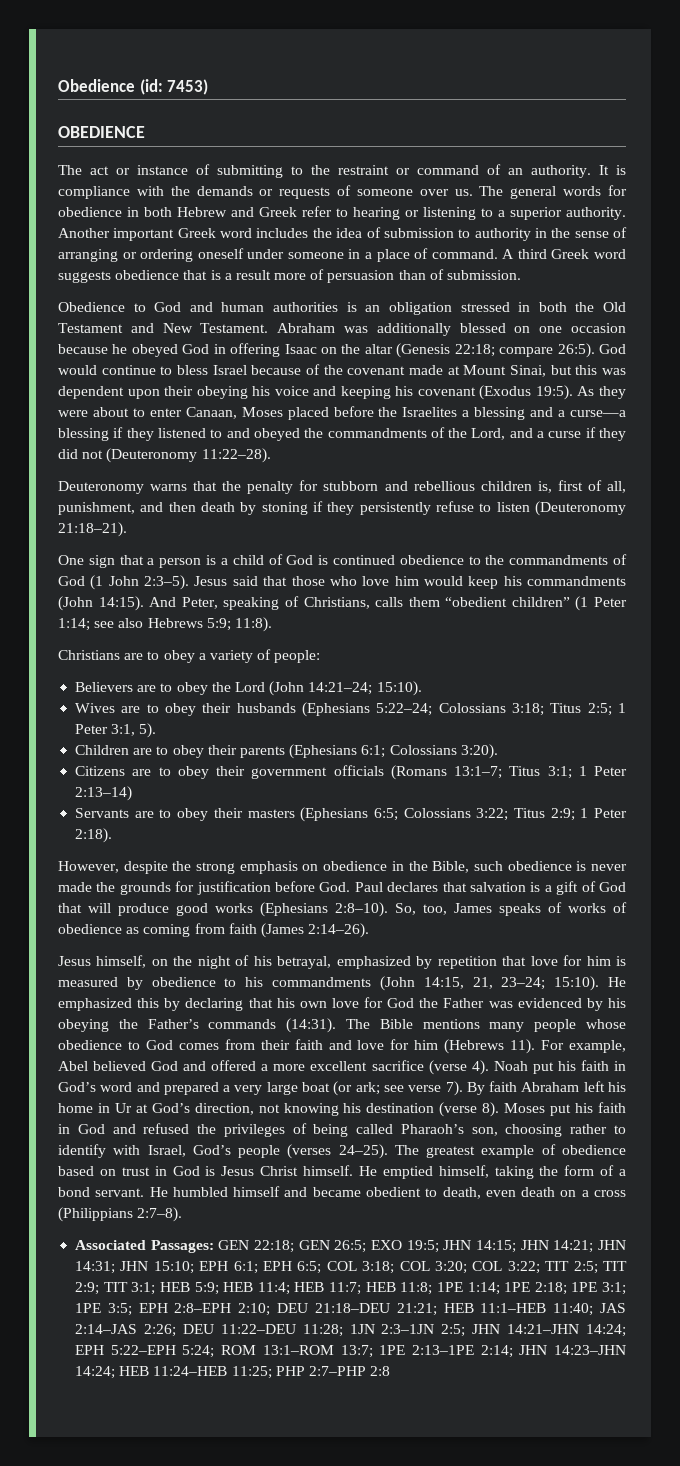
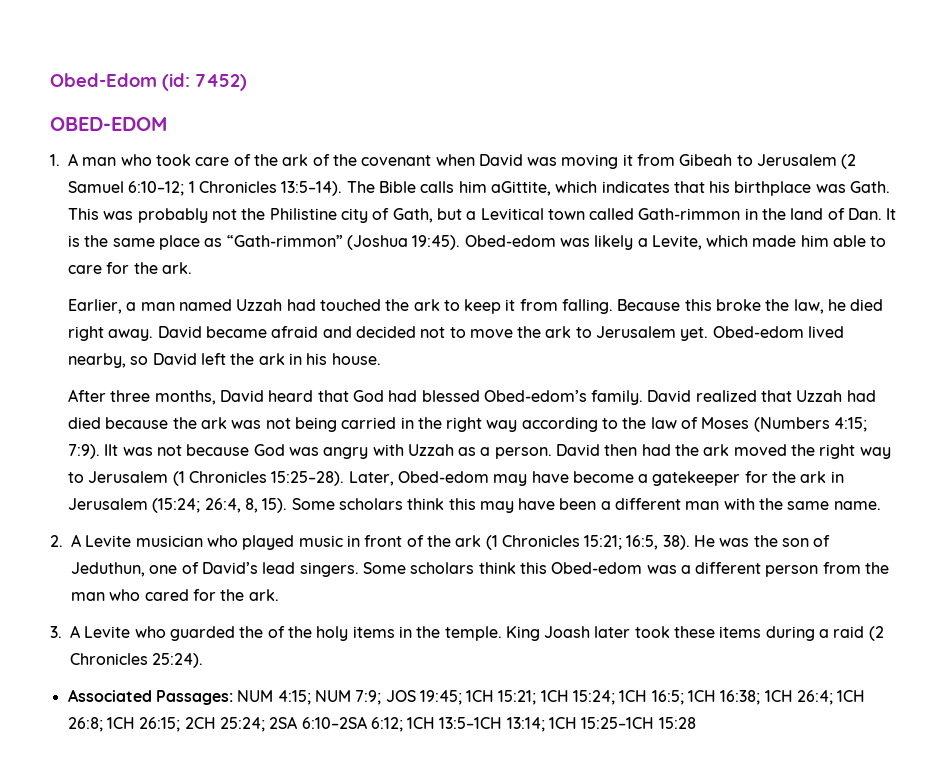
[58,79,209,95] [58,126,145,138] [58,164,626,178] [58,185,628,199] [58,206,626,220] [58,227,627,241] [58,248,626,262] [58,269,522,283] [58,302,627,315] [58,323,626,336] [58,343,627,358] [58,364,626,377] [58,385,627,400] [58,406,627,420] [58,427,626,441] [58,448,271,463] [58,480,627,494] [58,501,626,516] [58,522,127,537] [58,554,627,568] [58,575,626,590] [58,596,627,611] [58,617,272,632] [58,649,321,663] [75,681,422,696] [75,702,626,717] [75,723,157,738] [75,744,498,759] [75,765,627,780] [75,786,133,801] [75,807,627,822] [75,828,113,843] [58,861,627,874] [58,881,626,895] [58,902,627,917] [58,923,370,938] [58,955,627,969] [58,976,626,991] [58,997,626,1011] [58,1018,626,1033] [58,1039,627,1054] [58,1060,626,1075] [58,1081,626,1096] [58,1102,626,1117] [58,1123,626,1137] [58,1144,626,1159] [58,1165,626,1179] [58,1186,626,1199] [58,1207,183,1222] [75,1240,627,1253] [75,1261,627,1274] [75,1282,626,1295] [75,1303,626,1316] [75,1324,626,1337] [75,1345,626,1358] [75,1366,391,1379] Obedience (id: 7453) // OBEDIENCE // The act or instance of submitting to the restraint or command of an authority. It is compliance with the demands or requests of someone over us. The general words for obedience in both Hebrew and Greek refer to hearing or listening to a superior authority. Another important Greek word includes the idea of submission to authority in the sense of arranging or ordering oneself under someone in a place of command. A third Greek word suggests obedience that is a result more of persuasion than of submission. // Obedience to God and human authorities is an obligation stressed in both the Old Testament and New Testament. Abraham was additionally blessed on one occasion because he obeyed God in offering Isaac on the altar (Genesis 22:18; compare 26:5). God would continue to bless Israel because of the covenant made at Mount Sinai, but this was dependent upon their obeying his voice and keeping his covenant (Exodus 19:5). As they were about to enter Canaan, Moses placed before the Israelites a blessing and a curse—a blessing if they listened to and obeyed the commandments of the Lord, and a curse if they did not (Deuteronomy 11:22–28). // Deuteronomy warns that the penalty for stubborn and rebellious children is, first of all, punishment, and then death by stoning if they persistently refuse to listen (Deuteronomy 21:18–21). // One sign that a person is a child of God is continued obedience to the commandments of God (1 John 2:3–5). Jesus said that those who love him would keep his commandments (John 14:15). And Peter, speaking of Christians, calls them “obedient children” (1 Peter 1:14; see also Hebrews 5:9; 11:8). // Christians are to obey a variety of people: // Believers are to obey the Lord (John 14:21–24; 15:10). // Wives are to obey their husbands (Ephesians 5:22–24; Colossians 3:18; Titus 2:5; 1 Peter 3:1, 5). // Children are to obey their parents (Ephesians 6:1; Colossians 3:20). // Citizens are to obey their government officials (Romans 13:1–7; Titus 3:1; 1 Peter 2:13–14) // Servants are to obey their masters (Ephesians 6:5; Colossians 3:22; Titus 2:9; 1 Peter 2:18). // However, despite the strong emphasis on obedience in the Bible, such obedience is never made the grounds for justification before God. Paul declares that salvation is a gift of God that will produce good works (Ephesians 2:8–10). So, too, James speaks of works of obedience as coming from faith (James 2:14–26). // Jesus himself, on the night of his betrayal, emphasized by repetition that love for him is measured by obedience to his commandments (John 14:15, 21, 23–24; 15:10). He emphasized this by declaring that his own love for God the Father was evidenced by his obeying the Father’s commands (14:31). The Bible mentions many people whose obedience to God comes from their faith and love for him (Hebrews 11). For example, Abel believed God and offered a more excellent sacrifice (verse 4). Noah put his faith in God’s word and prepared a very large boat (or ark; see verse 7). By faith Abraham left his home in Ur at God’s direction, not knowing his destination (verse 8). Moses put his faith in God and refused the privileges of being called Pharaoh’s son, choosing rather to identify with Israel, God’s people (verses 24–25). The greatest example of obedience based on trust in God is Jesus Christ himself. He emptied himself, taking the form of a bond servant. He humbled himself and became obedient to death, even death on a cross (Philippians 2:7–8). // Associated Passages: GEN 22:18; GEN 26:5; EXO 19:5; JHN 14:15; JHN 14:21; JHN 14:31; JHN 15:10; EPH 6:1; EPH 6:5; COL 3:18; COL 3:20; COL 3:22; TIT 2:5; TIT 2:9; TIT 3:1; HEB 5:9; HEB 11:4; HEB 11:7; HEB 11:8; 1PE 1:14; 1PE 2:18; 1PE 3:1; 1PE 3:5; EPH 2:8–EPH 2:10; DEU 21:18–DEU 21:21; HEB 11:1–HEB 11:40; JAS 2:14–JAS 2:26; DEU 11:22–DEU 11:28; 1JN 2:3–1JN 2:5; JHN 14:21–JHN 14:24; EPH 5:22–EPH 5:24; ROM 13:1–ROM 13:7; 1PE 2:13–1PE 2:14; JHN 14:23–JHN 14:24; HEB 11:24–HEB 11:25; PHP 2:7–PHP 2:8 -> [50,73,247,91] [50,117,167,131] [50,153,857,169] [68,181,891,196] [68,208,897,223] [68,235,887,250] [68,262,192,274] [67,299,884,314] [67,326,845,341] [67,353,381,368] [67,389,876,405] [67,417,868,432] [67,444,891,459] [67,471,844,486] [67,498,881,513] [50,534,831,550] [71,562,890,577] [71,589,279,601] [50,625,884,641] [70,653,204,668] [67,689,866,705] [67,716,696,732] Obed-Edom (id: 7452) // OBED-EDOM // 1. A man who took care of the ark of the covenant when David was moving it from Gibeah to Jerusalem (2 Samuel 6:10–12; 1 Chronicles 13:5–14). The Bible calls him aGittite, which indicates that his birthplace was Gath. This was probably not the Philistine city of Gath, but a Levitical town called Gath-rimmon in the land of Dan. It is the same place as “Gath-rimmon” (Joshua 19:45). Obed-edom was likely a Levite, which made him able to care for the ark. // Earlier, a man named Uzzah had touched the ark to keep it from falling. Because this broke the law, he died right away. David became afraid and decided not to move the ark to Jerusalem yet. Obed-edom lived nearby, so David left the ark in his house. // After three months, David heard that God had blessed Obed-edom’s family. David realized that Uzzah had died because the ark was not being carried in the right way according to the law of Moses (Numbers 4:15; 7:9). IIt was not because God was angry with Uzzah as a person. David then had the ark moved the right way to Jerusalem (1 Chronicles 15:25–28). Later, Obed-edom may have become a gatekeeper for the ark in Jerusalem (15:24; 26:4, 8, 15). Some scholars think this may have been a different man with the same name. // 2. A Levite musician who played music in front of the ark (1 Chronicles 15:21; 16:5, 38). He was the son of Jeduthun, one of David’s lead singers. Some scholars think this Obed-edom was a different person from the man who cared for the ark. // 3. A Levite who guarded the of the holy items in the temple. King Joash later took these items during a raid (2 Chronicles 25:24). // Associated Passages: NUM 4:15; NUM 7:9; JOS 19:45; 1CH 15:21; 1CH 15:24; 1CH 16:5; 1CH 16:38; 1CH 26:4; 1CH 26:8; 1CH 26:15; 2CH 25:24; 2SA 6:10–2SA 6:12; 1CH 13:5–1CH 13:14; 1CH 15:25–1CH 15:28

